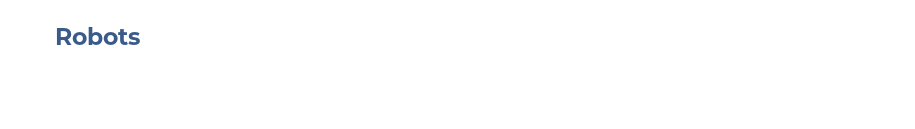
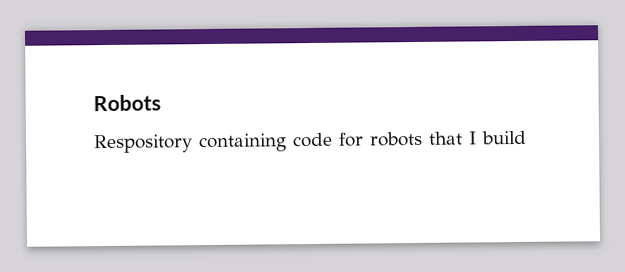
(140, 36) none -> [93,130,527,154] // Respository containing code for robots that I build

